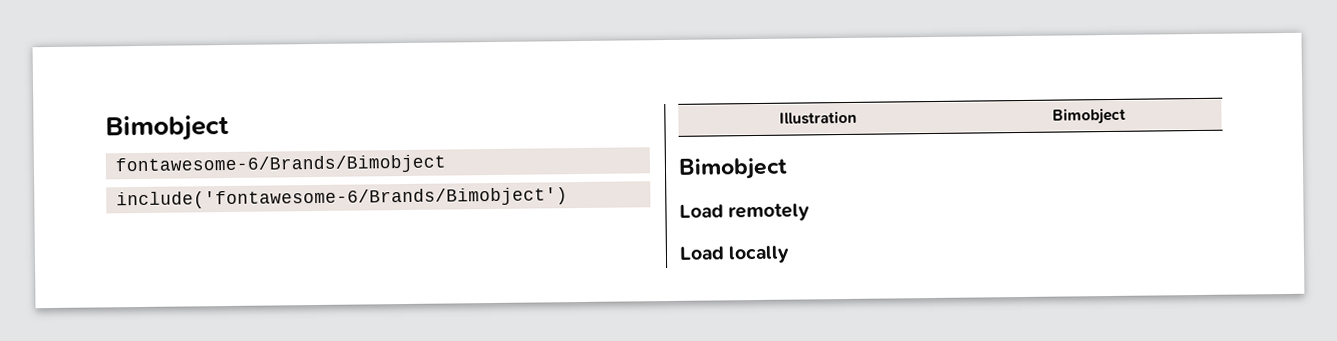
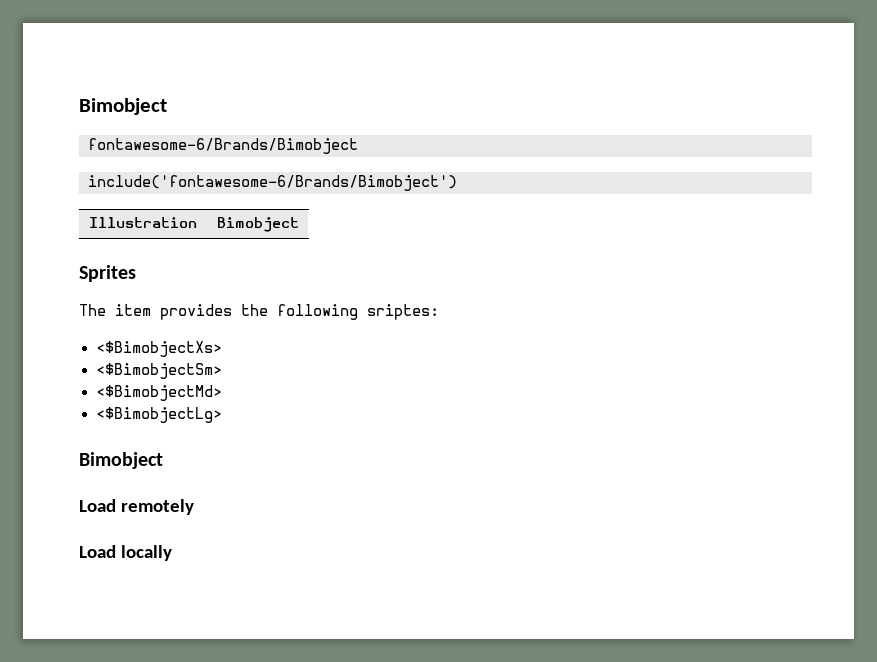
(1126, 116) none -> [79,265,136,282] [79,304,439,320] [95,341,222,357] [95,363,222,379] [95,385,222,401] [95,407,222,423] // Sprites // The item provides the following sriptes: // <$BimobjectXs> // <$BimobjectSm> // <$BimobjectMd> // <$BimobjectLg>

